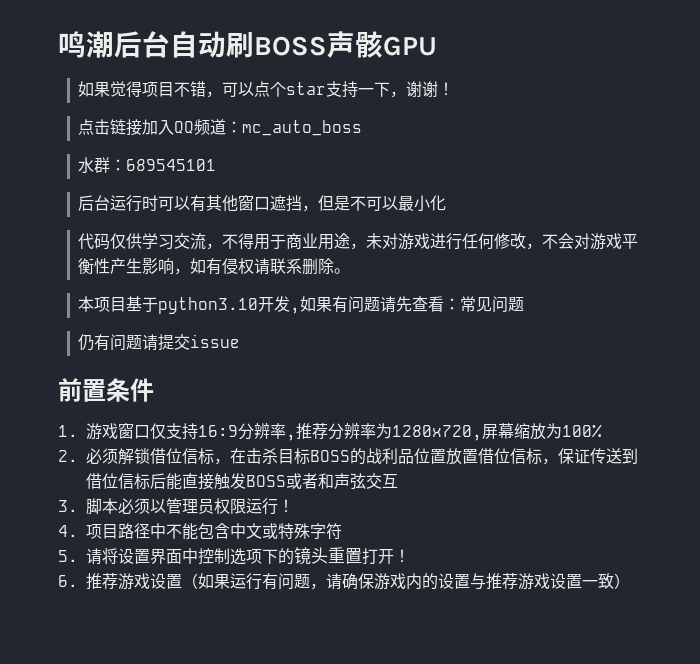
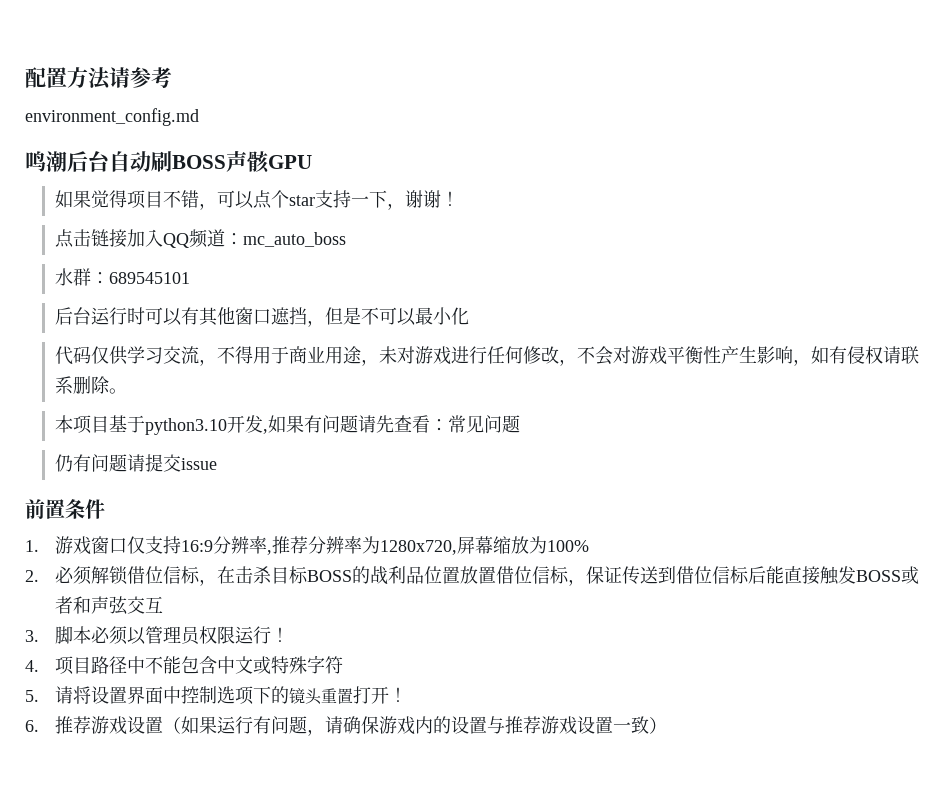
(58, 44) none -> [25,67,172,90] [25,108,199,126] 配置方法请参考 // environment_config.md //

